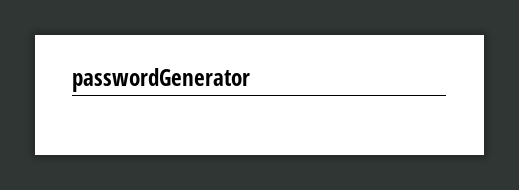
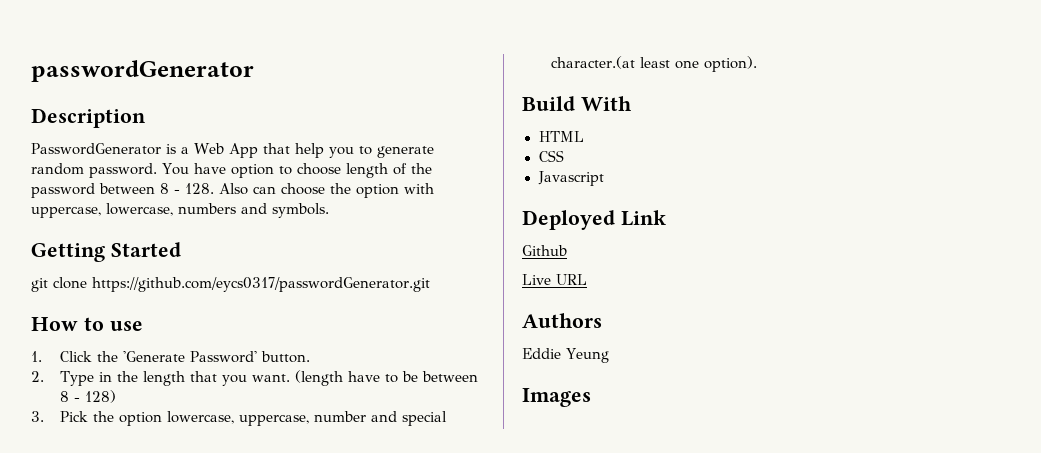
(250, 80) none -> [31,108,146,128] [31,143,434,158] [31,163,432,178] [31,183,434,198] [31,203,329,218] [31,242,181,262] [31,277,430,292] [31,317,143,331] [31,351,311,363] [31,370,479,386] [60,390,117,403] [31,411,448,426] [551,56,758,72] [522,96,632,111] [538,131,584,142] [538,150,564,162] [537,171,604,186] [522,210,666,230] [522,245,567,256] [522,274,587,285] [522,313,602,328] [522,348,609,363] [522,388,591,407] // Description // PasswordGenerator is a Web App that help you to generate random password. You have option to choose length of the password between 8 - 128. Also can choose the option with uppercase, lowercase, numbers and symbols. // Getting Started // git clone https://github.com/eycs0317/passwordGenerator.git // How to use // 1. Click the 'Generate Password' button. // 2. Type in the length that you want. (length have to be between 8 - 128) // 3. Pick the option lowercase, uppercase, number and special character.(at least one option). // Build With // HTML // CSS // Javascript // Deployed Link // Github // Live URL // Authors // Eddie Yeung // Images

